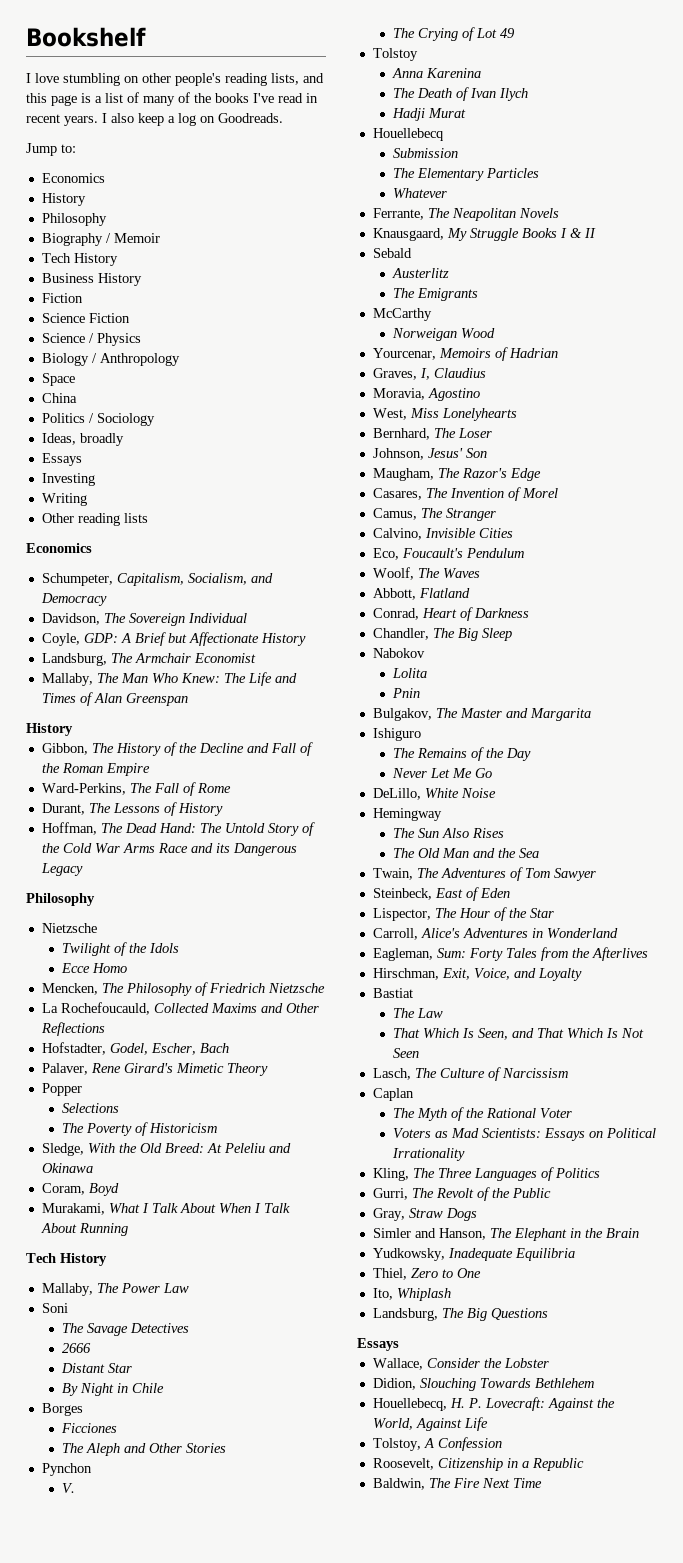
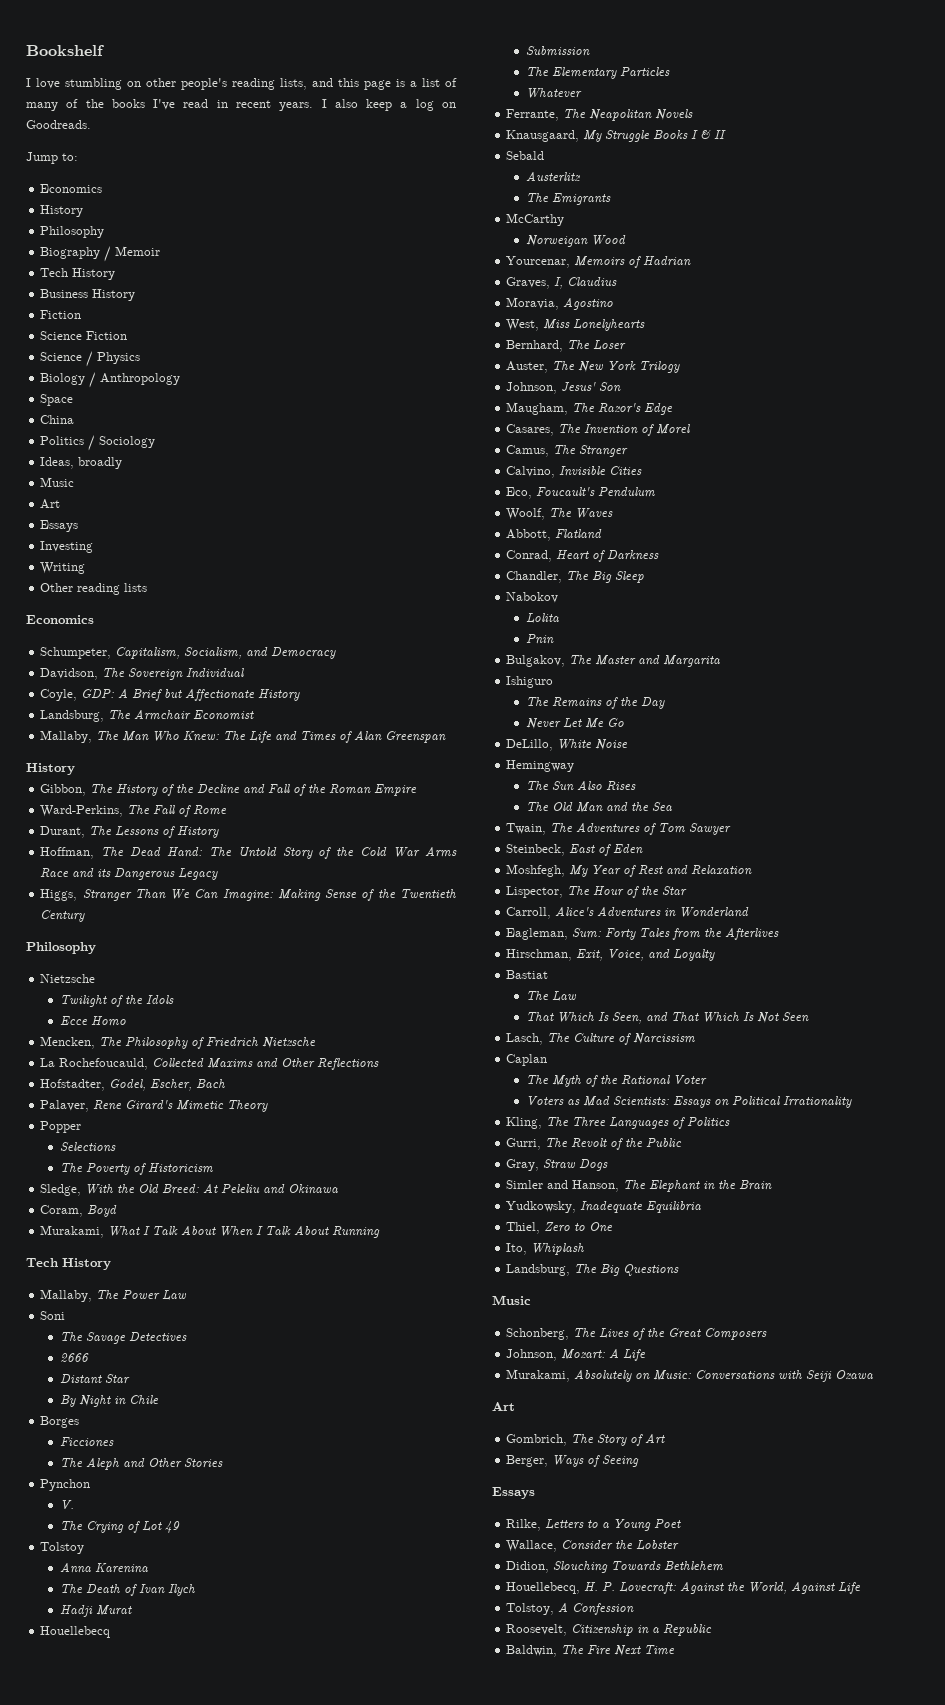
(124, 439) none -> [40,477,75,487] [40,499,61,509] // Music // Art
(83, 869) none -> [40,889,456,901] [40,910,86,922] // Higgs, Stranger Than We Can Imagine: Making Sense of the Twentieth Century
(492, 433) none -> [506,361,681,373] // Auster, The New York Trilogy
(510, 893) none -> [506,864,753,877] // Moshfegh, My Year of Rest and Relaxation
[357,1338,399,1351] Essays -> [492,1295,531,1305] [506,1328,768,1340] [506,1348,647,1361] [506,1369,874,1382] [492,1402,515,1411] [506,1433,666,1446] [506,1455,640,1467] [492,1487,535,1499] [506,1519,682,1531] Music // Schonberg, The Lives of the Great Composers // Johnson, Mozart: A Life // Murakami, Absolutely on Music: Conversations with Seiji Ozawa // Art // Gombrich, The Story of Art // Berger, Ways of Seeing // Essays // Rilke, Letters to a Young Poet

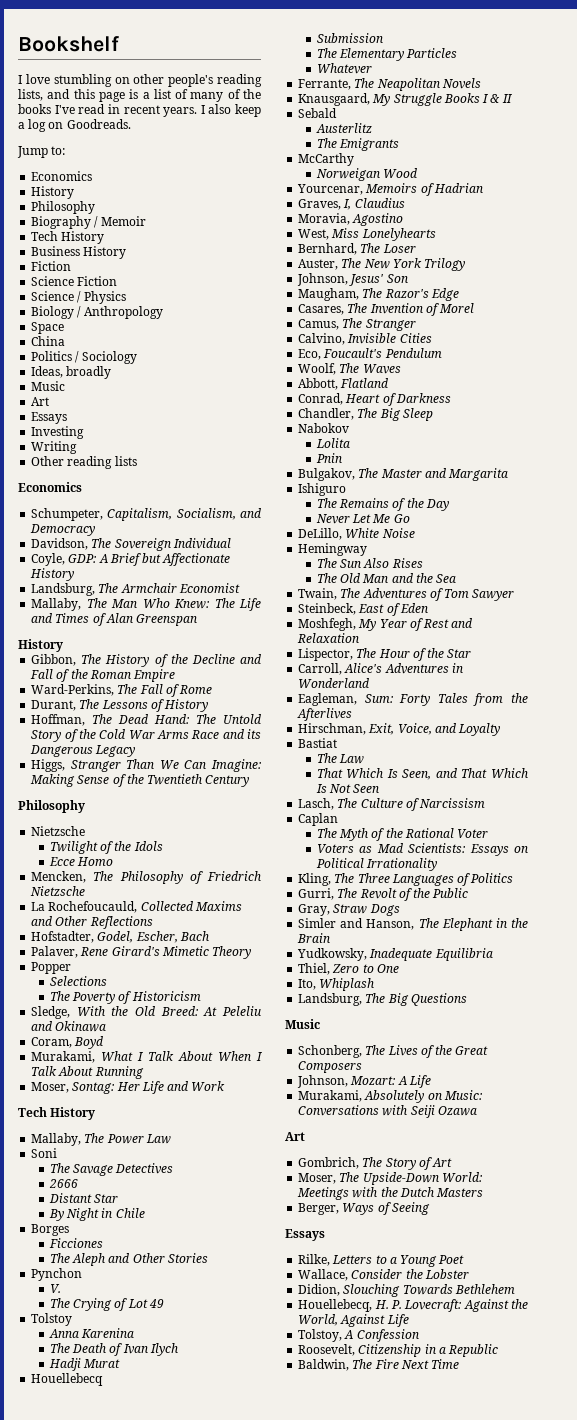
(381, 1232) none -> [31,1081,226,1094] // Moser, Sontag: Her Life and Work
(666, 1438) none -> [298,1172,482,1185] [297,1187,484,1200] // Moser, The Upside-Down World: Meetings with the Dutch Masters

